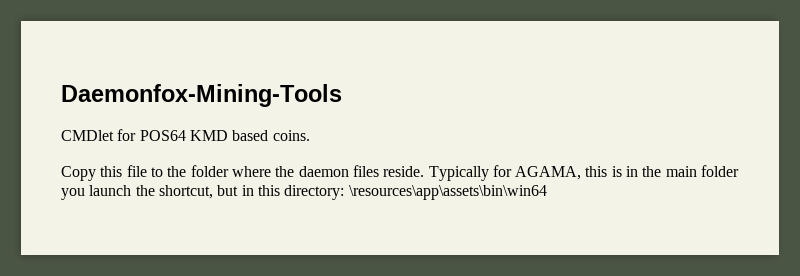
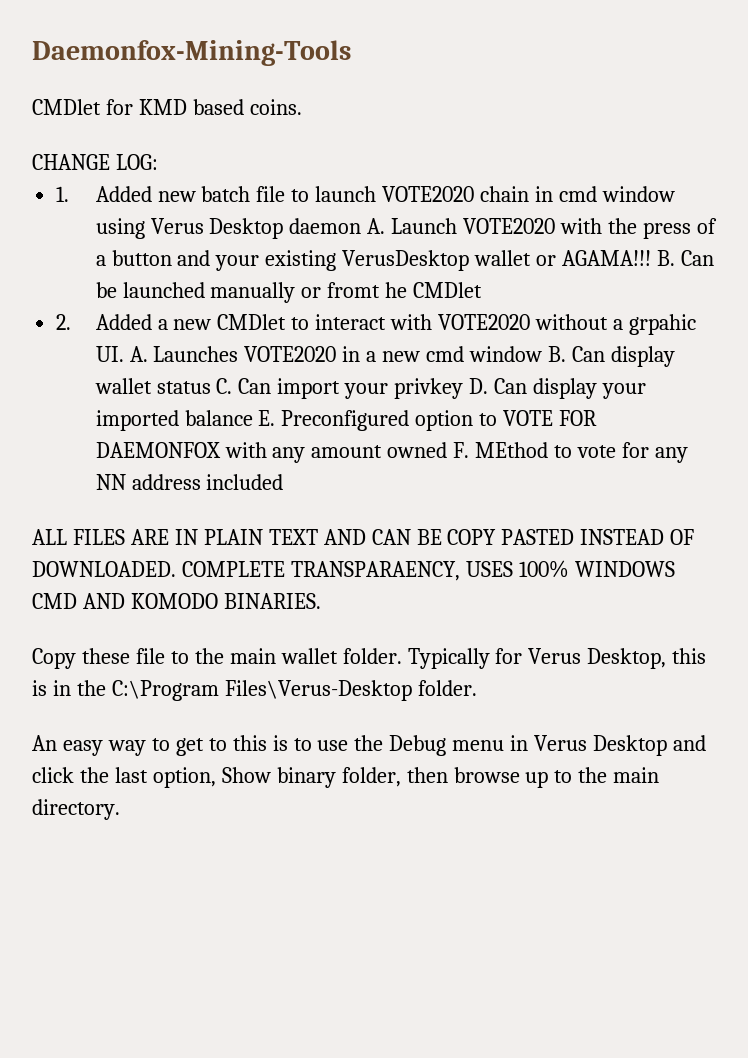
[139,130,186,141] POS64 -> (133, 107) none
(310, 135) none -> [32,154,158,170] [56,186,675,202] [95,218,717,239] [95,250,714,271] [95,282,483,303] [56,314,696,335] [95,346,675,367] [94,378,646,399] [95,410,598,431] [95,442,688,463] [95,474,284,490] [32,529,695,545] [32,560,675,581] [32,593,321,609] // CHANGE LOG: // 1. Added new batch file to launch VOTE2020 chain in cmd window using Verus Desktop daemon A. Launch VOTE2020 with the press of a button and your existing VerusDesktop wallet or AGAMA!!! B. Can be launched manually or fromt he CMDlet // 2. Added a new CMDlet to interact with VOTE2020 without a grpahic UI. A. Launches VOTE2020 in a new cmd window B. Can display wallet status C. Can import your privkey D. Can display your imported balance E. Preconfigured option to VOTE FOR DAEMONFOX with any amount owned F. MEthod to vote for any NN address included // ALL FILES ARE IN PLAIN TEXT AND CAN BE COPY PASTED INSTEAD OF DOWNLOADED. COMPLETE TRANSPARAENCY, USES 100% WINDOWS CMD AND KOMODO BINARIES.
[100,166,123,177] this -> [81,648,130,664] these
[190,165,740,181] [61,185,547,200] folder where the daemon files reside. Typically for AGAMA, this is in the main folder you launch the shortcut, but in this directory: \resources\app\assets\bin\win64 -> [229,648,707,669] [32,680,477,701] [32,735,707,756] [32,767,660,788] [32,799,120,820] main wallet folder. Typically for Verus Desktop, this is in the C:\Program Files\Verus-Desktop folder. // An easy way to get to this is to use the Debug menu in Verus Desktop and click the last option, Show binary folder, then browse up to the main directory.

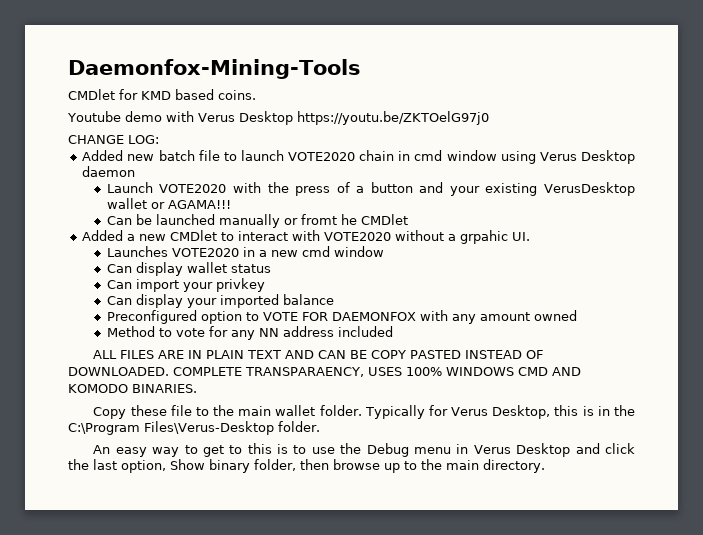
(302, 107) none -> [67,111,489,125] // Youtube demo with Verus Desktop https://youtu.be/ZKTOelG97j0
[56,186,70,202] 1. -> (159, 139) none
[367,218,386,234] A. -> (136, 171) //
[657,250,676,266] B. -> (231, 204) //
[56,314,72,330] 2. -> (408, 219) none
[129,346,148,362] A. -> (531, 236) //
[548,346,567,362] B. -> (384, 251) //
[216,378,233,394] C. -> (271, 268) //
[469,378,489,394] D. -> (265, 285) //
[258,410,276,426] E. -> (334, 299) //
[453,442,549,458] F. MEthod -> [106,326,155,337] // Method

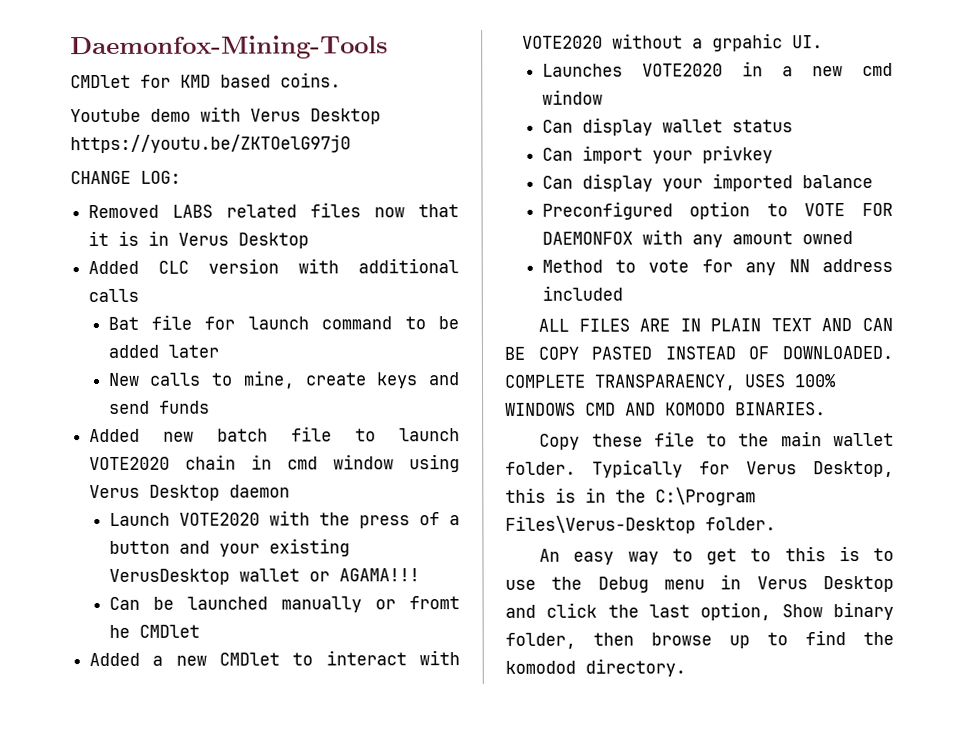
(159, 139) none -> [88,202,460,219] [88,230,310,249] [88,258,459,275] [88,288,140,303] [107,314,459,330] [107,344,219,358] [107,370,460,389] [108,400,210,414] // Removed LABS related files now that it is in Verus Desktop // Added CLC version with additional calls // Bat file for launch command to be added later // New calls to mine, create keys and send funds
[421,459,479,470] the main -> [805,630,894,646] [505,660,576,674] find the komodod

